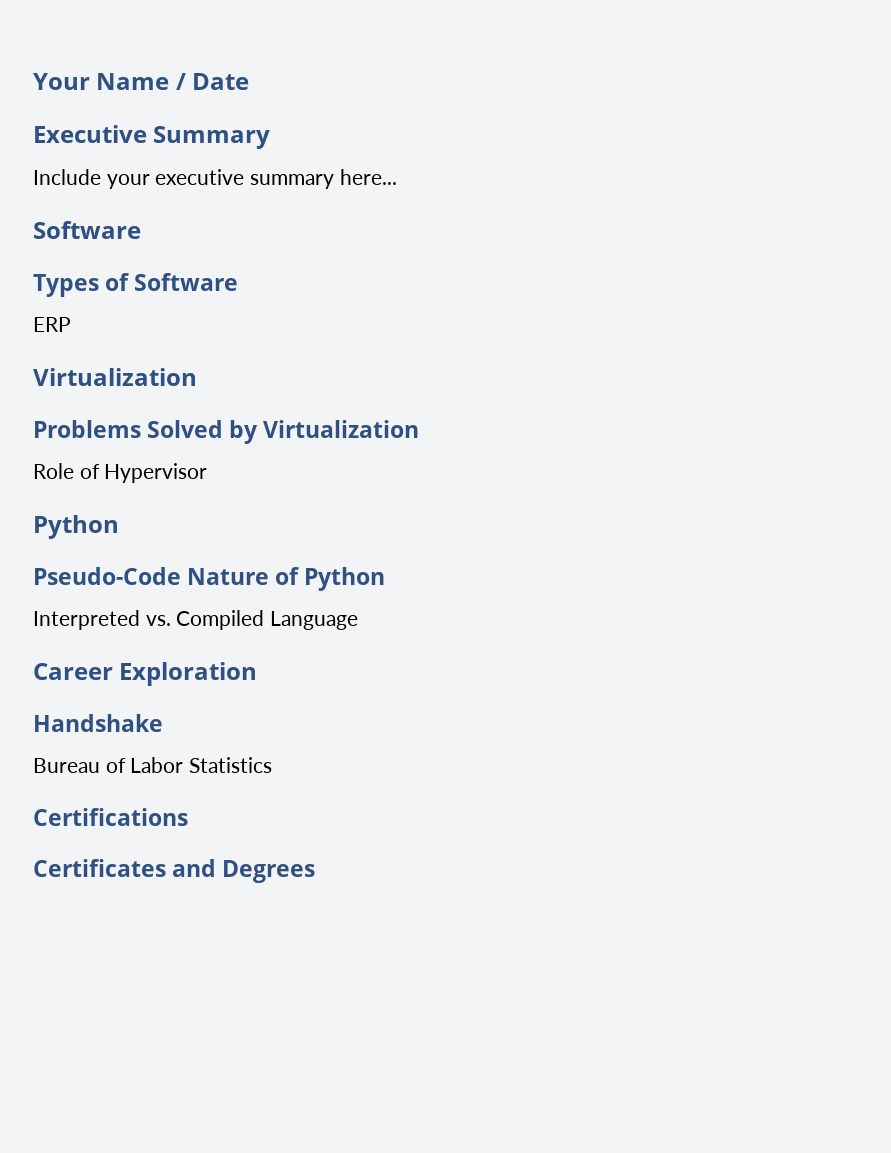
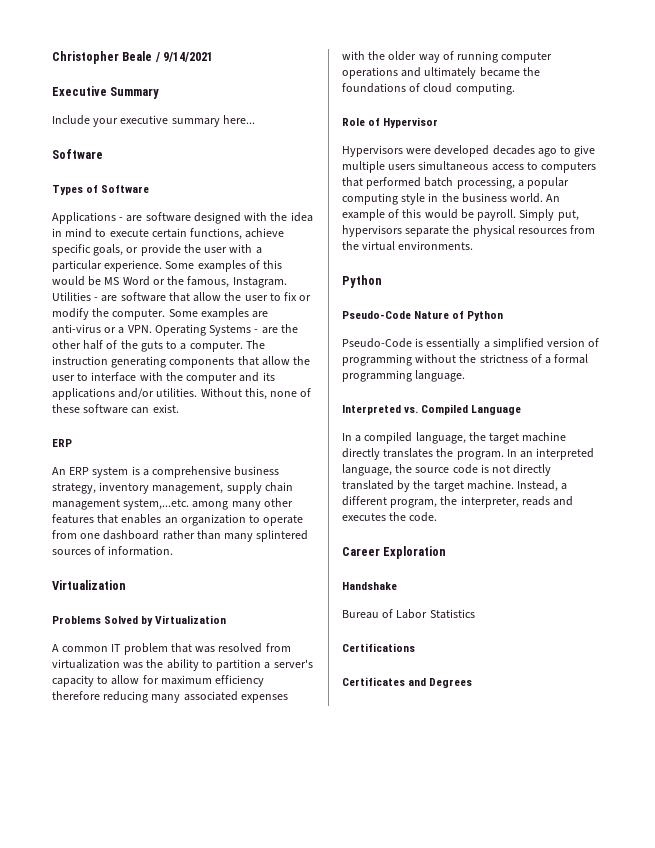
[33,73,250,90] Your Name / Date -> [52,51,214,64] Christopher Beale / 9/14/2021
[33,317,71,332] ERP -> [52,212,313,224] [52,228,285,240] [52,244,262,256] [52,260,283,272] [52,276,287,288] [52,292,312,302] [52,308,269,320] [52,324,298,336] [52,340,265,352] [52,356,311,368] [52,372,275,384] [52,388,312,400] [52,404,179,414] [52,439,72,447] [52,466,280,478] [52,482,293,494] [52,498,293,510] [52,514,304,526] [52,530,309,542] [52,546,174,556] Applications - are software designed with the idea in mind to execute certain functions, achieve specific goals, or provide the user with a particular experience. Some examples of this would be MS Word or the famous, Instagram. Utilities - are software that allow the user to fix or modify the computer. Some examples are anti-virus or a VPN. Operating Systems - are the other half of the guts to a computer. The instruction generating components that allow the user to interface with the computer and its applications and/or utilities. Without this, none of these software can exist. // ERP // An ERP system is a comprehensive business strategy, inventory management, supply chain management system,...etc. among many other features that enables an organization to operate from one dashboard rather than many splintered sources of information.
[33,463,208,483] Role of Hypervisor -> [52,643,291,655] [52,659,313,671] [52,675,265,687] [52,691,288,703] [342,51,553,63] [342,67,540,79] [342,83,515,95] [342,117,439,128] [342,145,596,157] [342,161,597,173] [342,177,570,189] [342,193,561,205] [342,209,579,221] [342,225,596,237] [342,241,474,251] A common IT problem that was resolved from virtualization was the ability to partition a server's capacity to allow for maximum efficiency therefore reducing many associated expenses with the older way of running computer operations and ultimately became the foundations of cloud computing. // Role of Hypervisor // Hypervisors were developed decades ago to give multiple users simultaneous access to computers that performed batch processing, a popular computing style in the business world. An example of this would be payroll. Simply put, hypervisors separate the physical resources from the virtual environments.
[33,610,359,630] Interpreted vs. Compiled Language -> [342,338,600,350] [342,354,589,366] [342,370,466,382] [342,404,522,415] [342,432,567,444] [342,448,595,460] [342,464,552,476] [342,480,568,492] [342,496,574,508] [342,512,438,522] Pseudo-Code is essentially a simplified version of programming without the strictness of a formal programming language. // Interpreted vs. Compiled Language // In a compiled language, the target machine directly translates the program. In an interpreted language, the source code is not directly translated by the target machine. Instead, a different program, the interpreter, reads and executes the code.

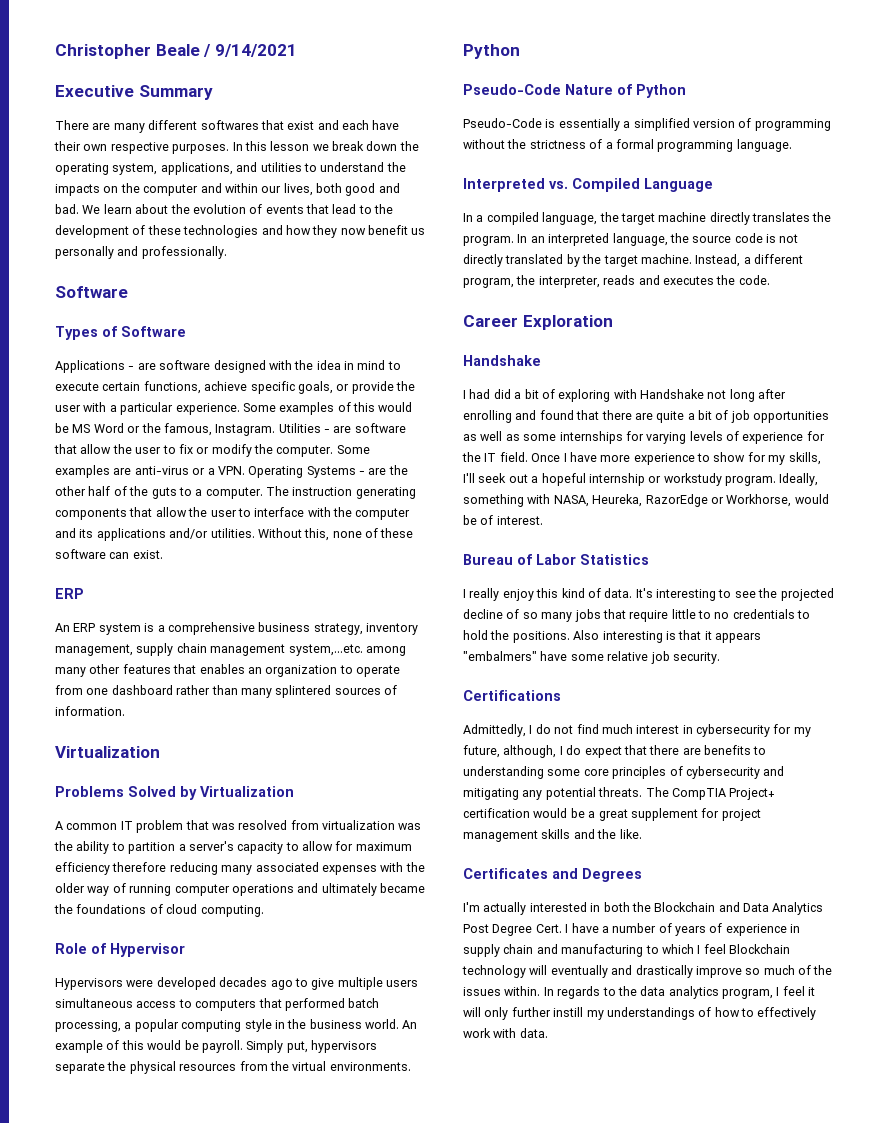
[52,115,255,127] Include your executive summary here... -> [55,120,400,133] [54,141,419,154] [55,162,406,175] [55,183,400,196] [55,204,394,214] [55,225,426,238] [55,246,227,259] There are many different softwares that exist and each have their own respective purposes. In this lesson we break down the operating system, applications, and utilities to understand the impacts on the computer and within our lives, both good and bad. We learn about the evolution of events that lead to the development of these technologies and how they now benefit us personally and professionally.
[342,609,475,619] [342,643,415,652] [342,677,473,688] Bureau of Labor Statistics // Certifications // Certificates and Degrees -> [463,389,787,402] [463,410,830,423] [463,431,825,444] [462,452,821,465] [463,473,819,486] [463,494,829,507] [463,515,543,525] [463,554,649,565] [463,588,834,601] [463,609,811,622] [463,630,761,643] [463,651,720,664] [463,690,561,701] [463,724,811,737] [463,745,767,758] [463,766,785,779] [463,787,776,800] [463,808,761,821] [463,829,642,842] [463,868,642,882] [463,902,824,915] [463,923,801,936] [463,944,790,957] [462,965,833,978] [463,986,816,999] [463,1007,817,1020] [463,1028,548,1038] I had did a bit of exploring with Handshake not long after enrolling and found that there are quite a bit of job opportunities as well as some internships for varying levels of experience for the IT field. Once I have more experience to show for my skills, I'll seek out a hopeful internship or workstudy program. Ideally, something with NASA, Heureka, RazorEdge or Workhorse, would be of interest. // Bureau of Labor Statistics // I really enjoy this kind of data. It's interesting to see the projected decline of so many jobs that require little to no credentials to hold the positions. Also interesting is that it appears "embalmers" have some relative job security. // Certifications // Admittedly, I do not find much interest in cybersecurity for my future, although, I do expect that there are benefits to understanding some core principles of cybersecurity and mitigating any potential threats. The CompTIA Project+ certification would be a great supplement for project management skills and the like. // Certificates and Degrees // I'm actually interested in both the Blockchain and Data Analytics Post Degree Cert. I have a number of years of experience in supply chain and manufacturing to which I feel Blockchain technology will eventually and drastically improve so much of the issues within. In regards to the data analytics program, I feel it will only further instill my understandings of how to effectively work with data.

